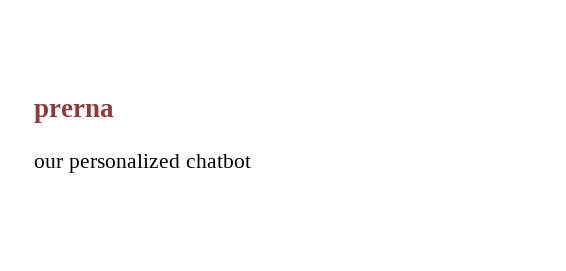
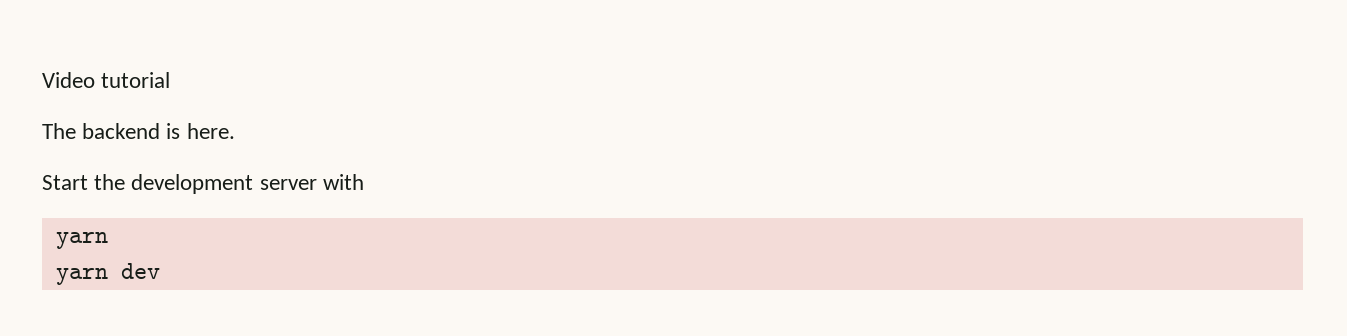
[34,104,114,123] [34,154,251,173] prerna // our personalized chatbot -> [42,72,171,88] [42,123,235,139] [42,174,364,194] [55,232,108,249] [55,263,160,285] Video tutorial // The backend is here. // Start the development server with // yarn // yarn dev

